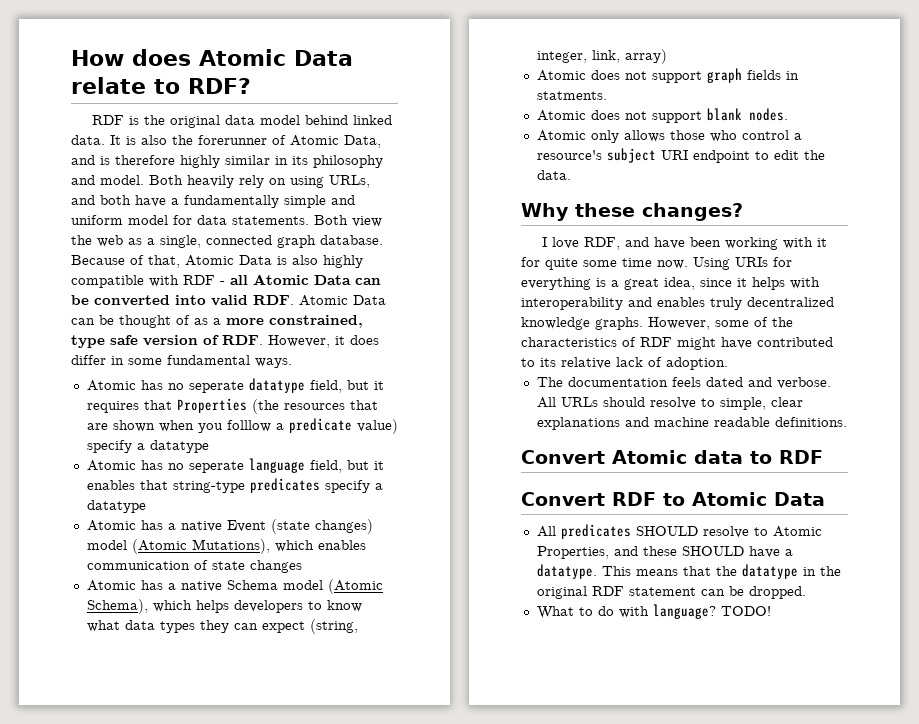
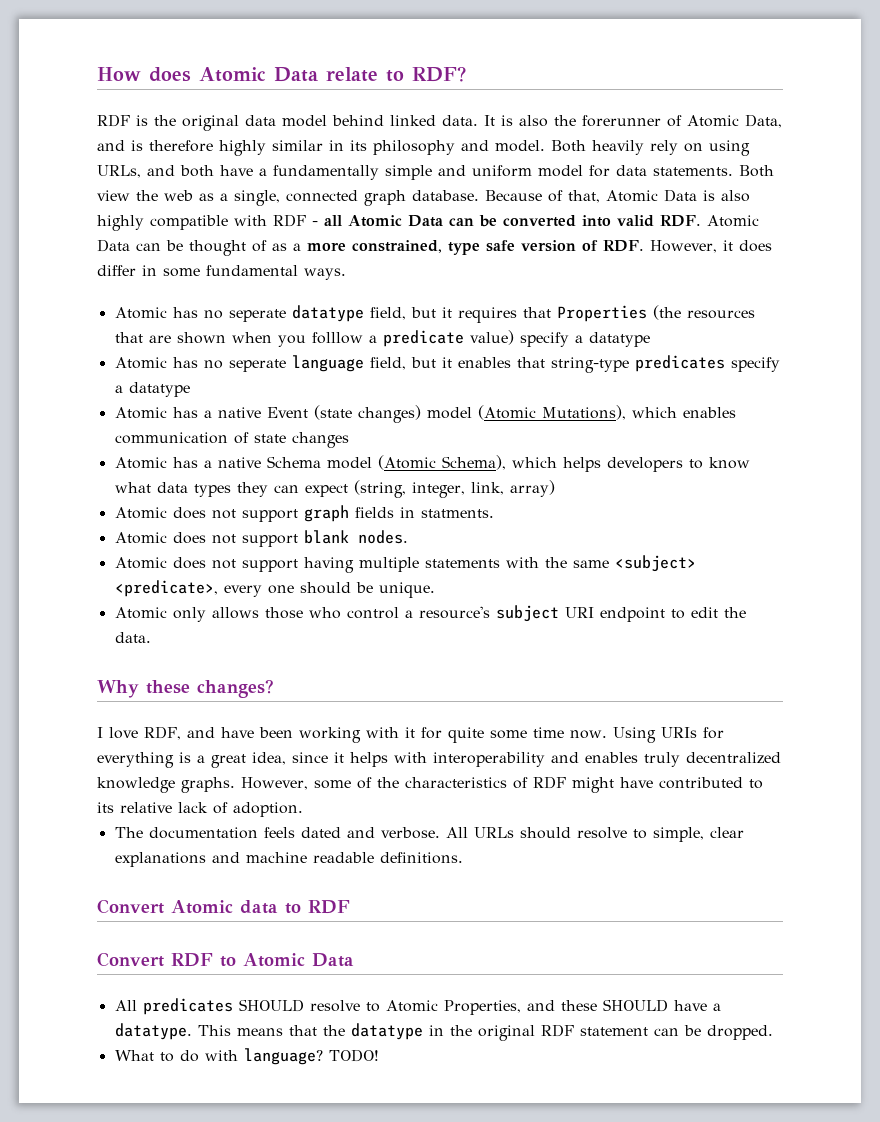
(788, 114) none -> [114,555,696,573] [114,580,435,598] // Atomic does not support having multiple statements with the same <subject> <predicate>, every one should be unique.

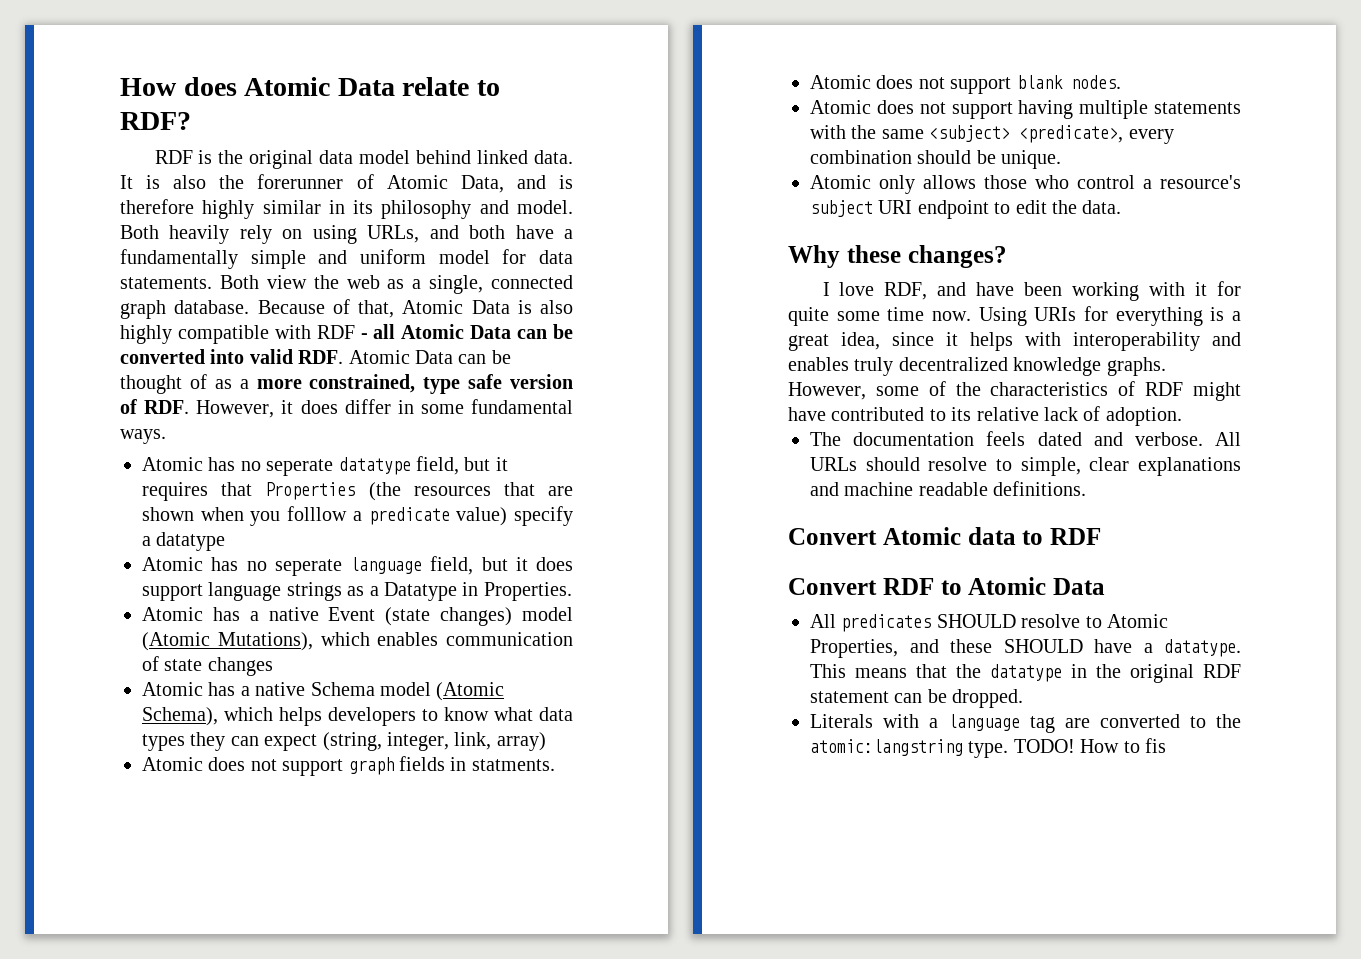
[457,355,780,373] [114,382,190,397] enables that string-type predicates specify a datatype -> [536,557,573,571] [142,582,572,601] does support language strings as a Datatype in Properties.
[267,585,294,594] one -> [810,150,912,164] combination
[114,1048,379,1065] What to do with language? TODO! -> [810,714,1241,733] [810,738,1166,758] Literals with a language tag are converted to the atomic:langstring type. TODO! How to fis

